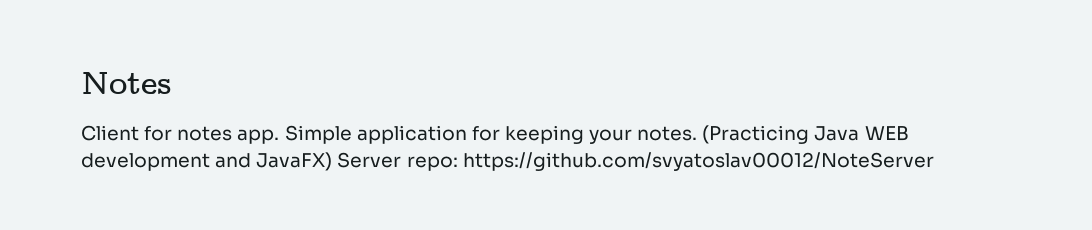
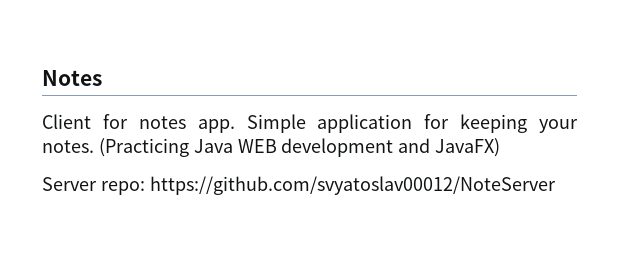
(333, 161) none -> (501, 147) //

